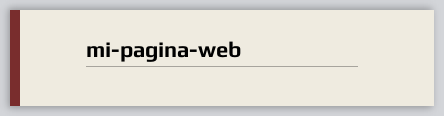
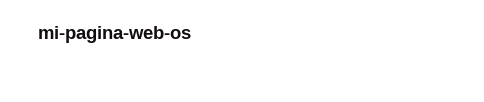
[86,41,241,62] mi-pagina-web -> [38,26,191,43] mi-pagina-web-os

